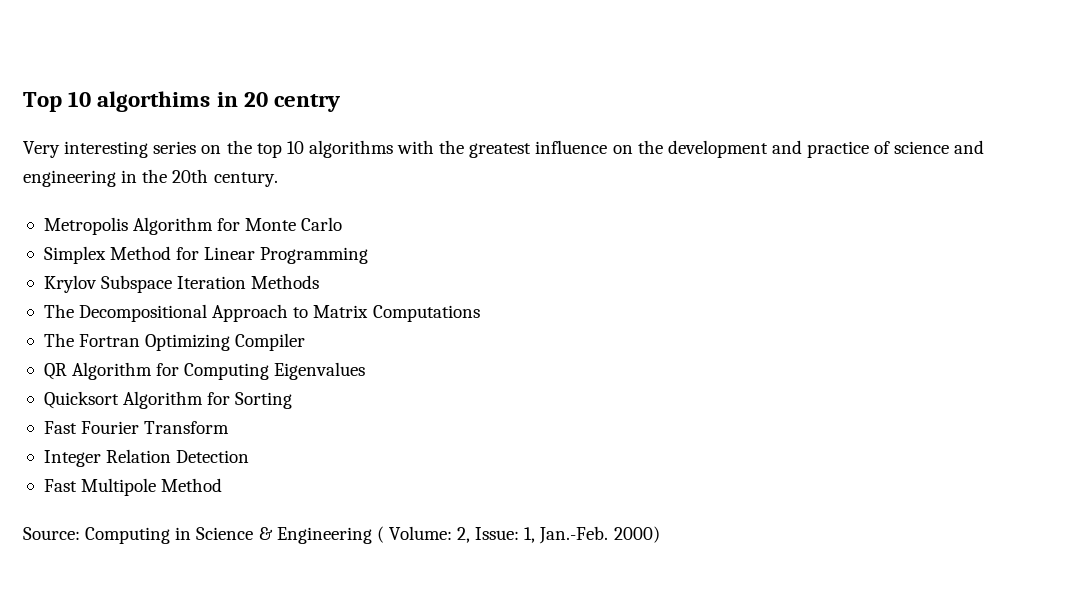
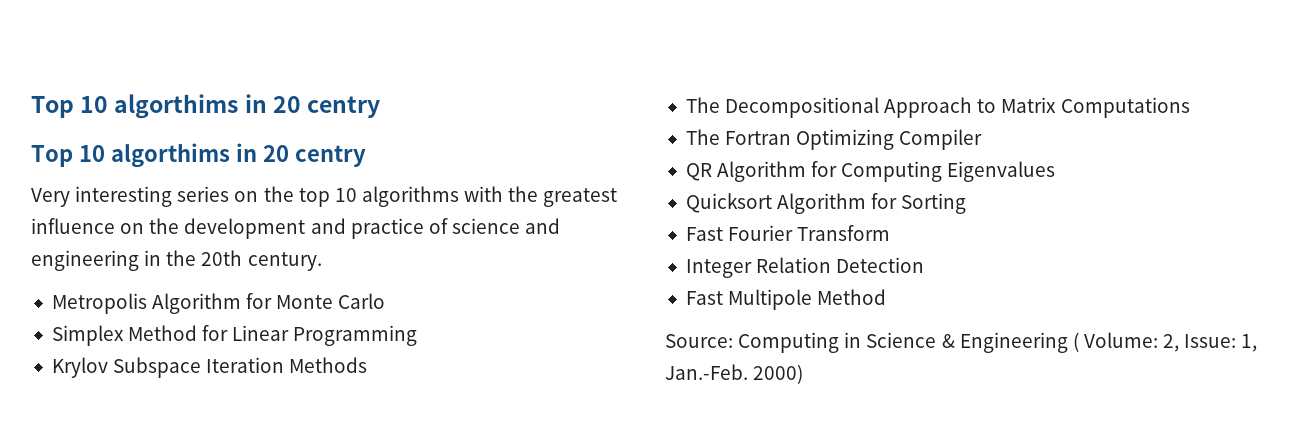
[23,91,341,112] Top 10 algorthims in 20 centry -> [31,94,381,119] [31,143,366,168] Top 10 algorthims in 20 centry // Top 10 algorthims in 20 centry

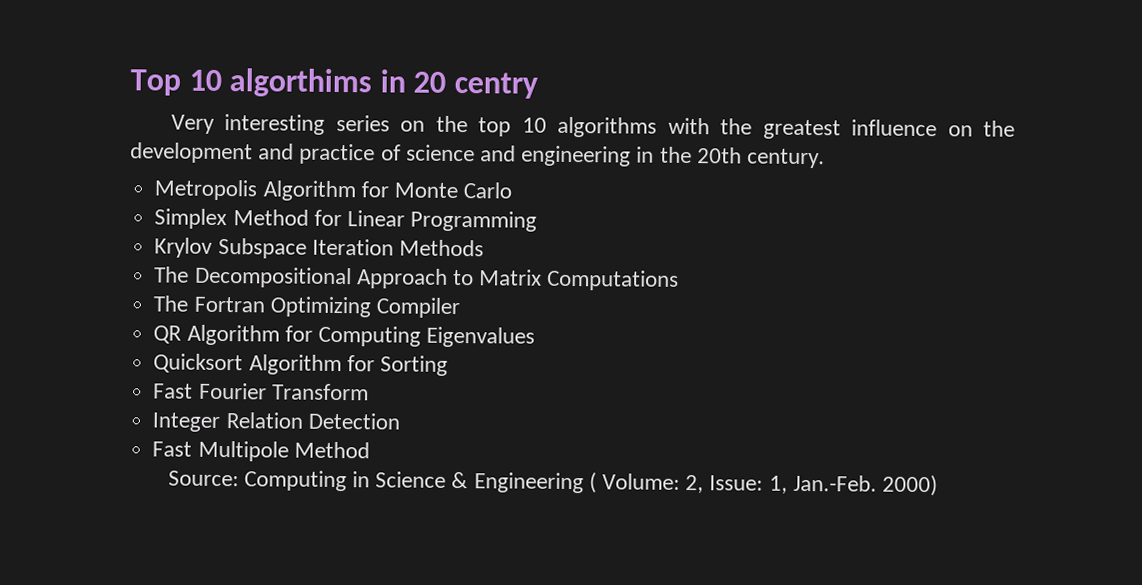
[31,94,381,119] [31,143,366,168] Top 10 algorthims in 20 centry // Top 10 algorthims in 20 centry -> [130,68,538,99] Top 10 algorthims in 20 centry

